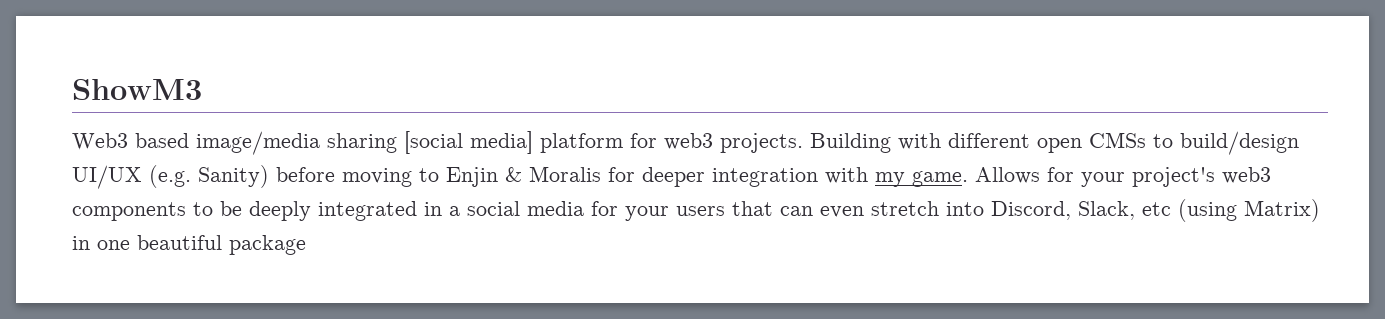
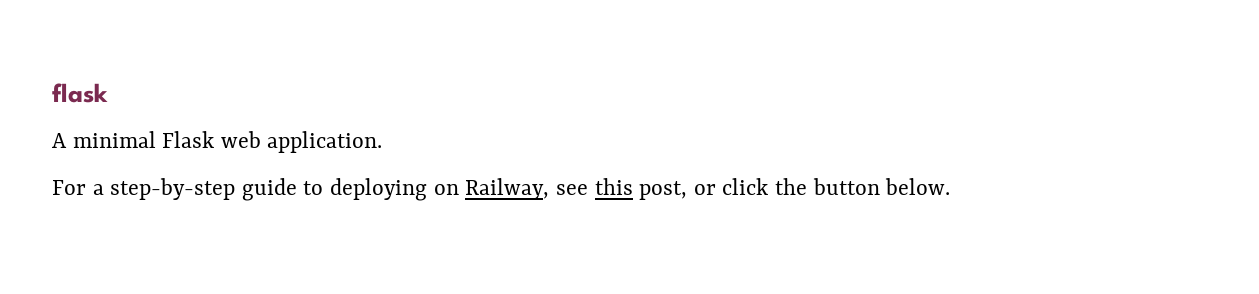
[72,79,202,100] [72,131,1299,155] [72,165,1271,189] [72,199,1320,222] [72,235,306,255] ShowM3 // Web3 based image/media sharing [social media] platform for web3 projects. Building with different open CMSs to build/design UI/UX (e.g. Sanity) before moving to Enjin & Moralis for deeper integration with my game. Allows for your project's web3 components to be deeply integrated in a social media for your users that can even stretch into Discord, Slack, etc (using Matrix) in one beautiful package -> [52,83,108,103] [52,131,383,153] [52,178,951,201] flask // A minimal Flask web application. // For a step-by-step guide to deploying on Railway, see this post, or click the button below.

